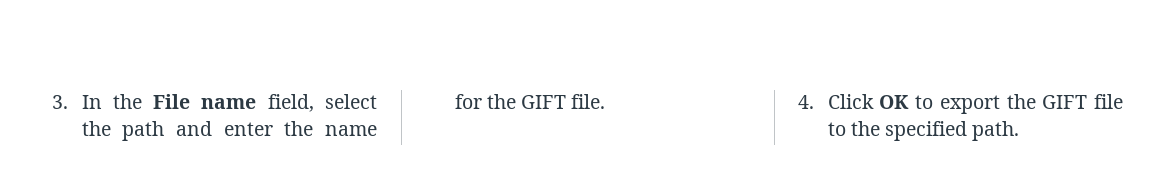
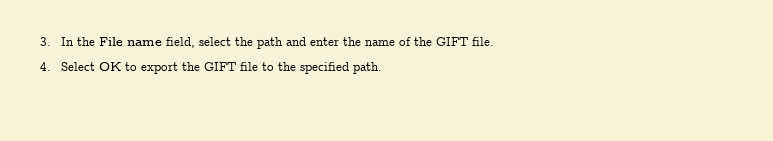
[454,94,482,109] for -> [399,37,412,46] of
[827,94,874,109] Click -> [61,62,96,71] Select

